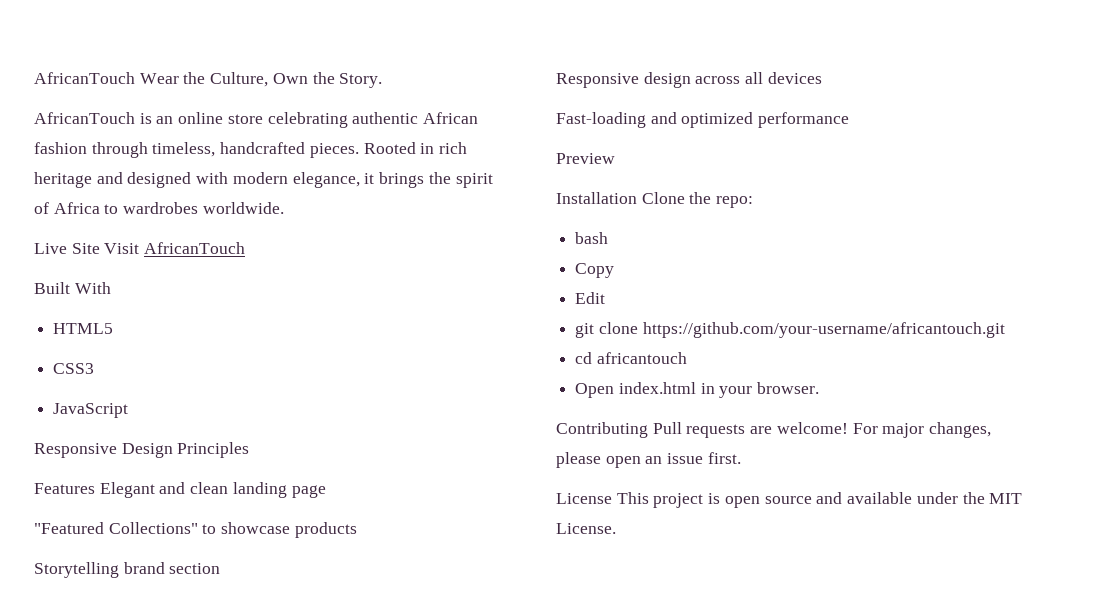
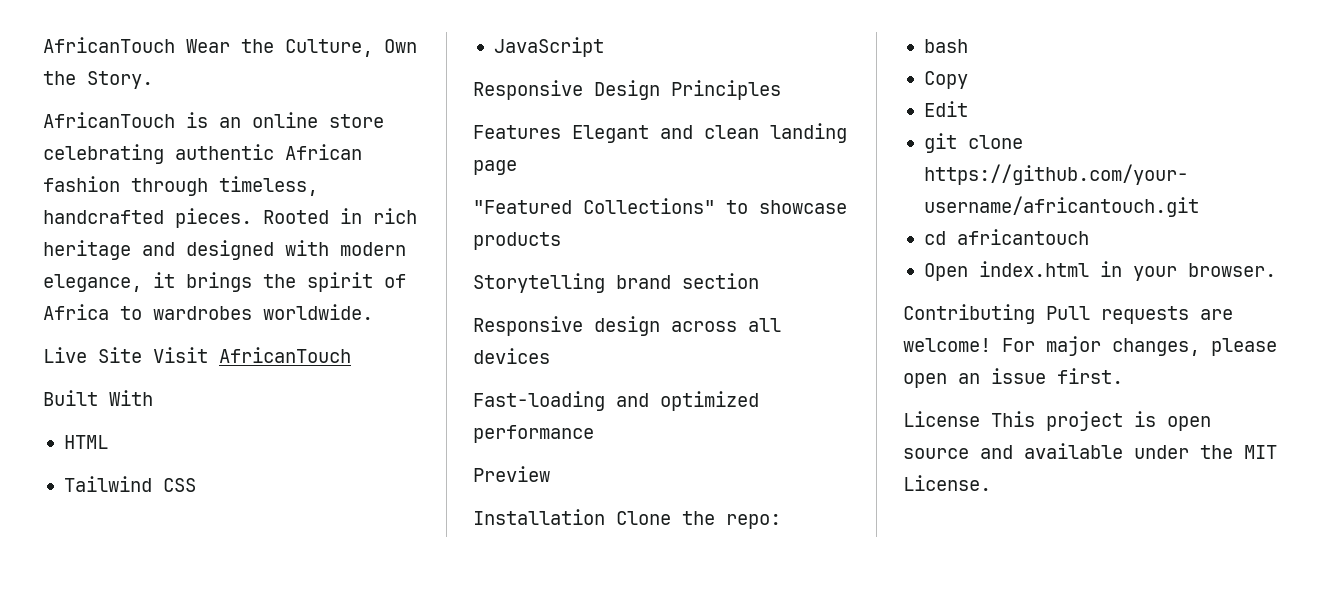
[53,323,114,334] [53,363,95,374] HTML5 // CSS3 -> [63,435,108,449] [63,476,196,492] HTML // Tailwind CSS

